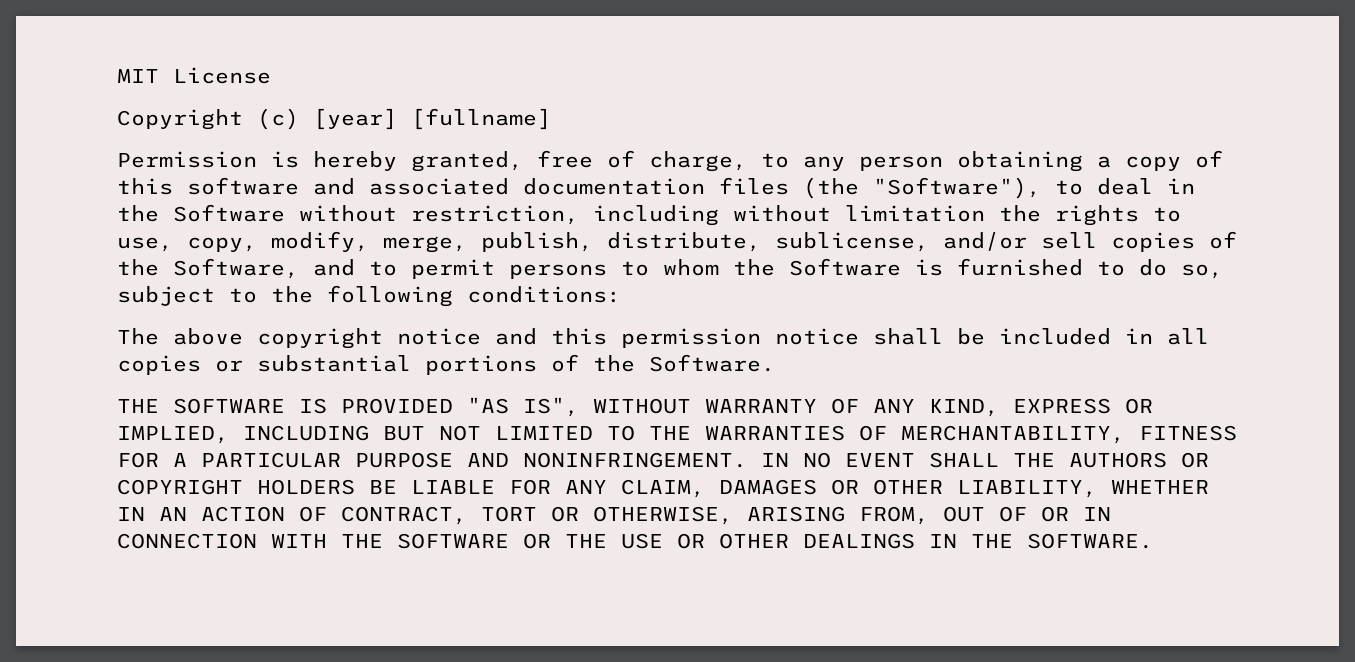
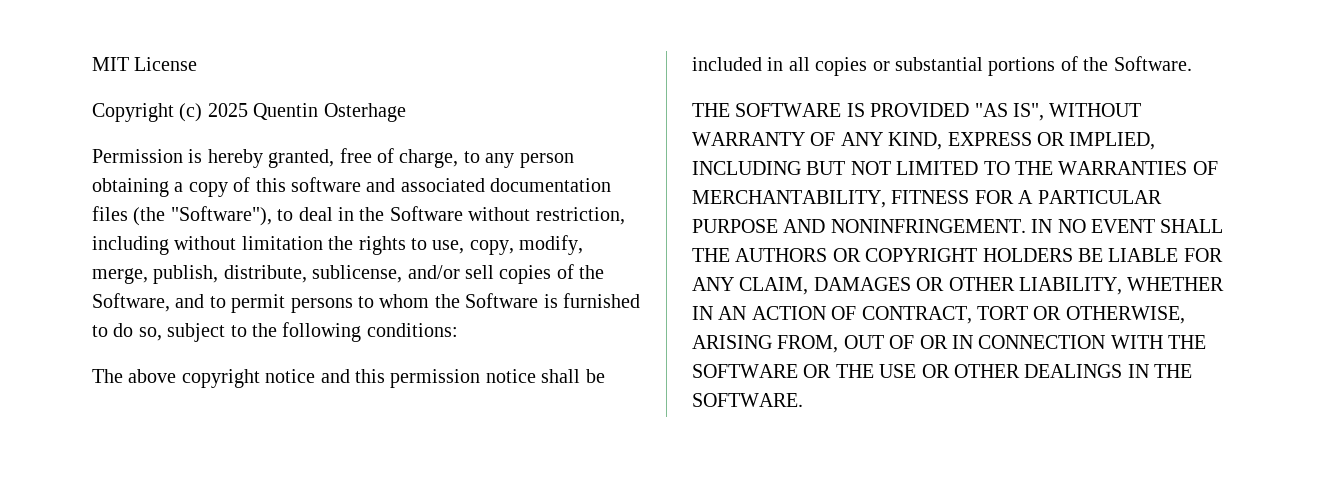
[313,108,551,130] [year] [fullname] -> [207,103,406,122] 2025 Quentin Osterhage

